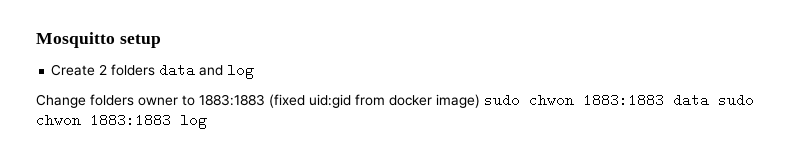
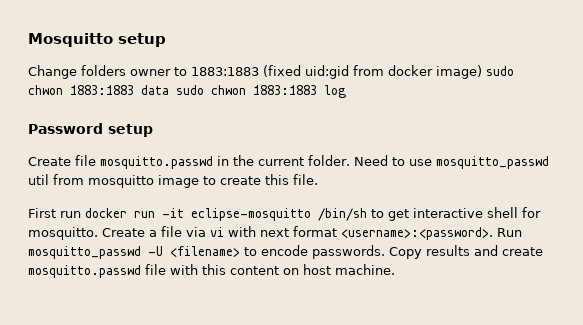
[51,63,255,79] // Create 2 folders data and log -> (166, 40) none
(207, 122) none -> [28,123,153,137] [28,155,549,169] [28,174,318,188] [28,207,541,221] [28,226,522,240] [28,245,543,259] [28,264,395,278] // Password setup // Create file mosquitto.passwd in the current folder. Need to use mosquitto_passwd util from mosquitto image to create this file. // First run docker run -it eclipse-mosquitto /bin/sh to get interactive shell for mosquitto. Create a file via vi with next format <username>:<password>. Run mosquitto_passwd -U <filename> to encode passwords. Copy results and create mosquitto.passwd file with this content on host machine.

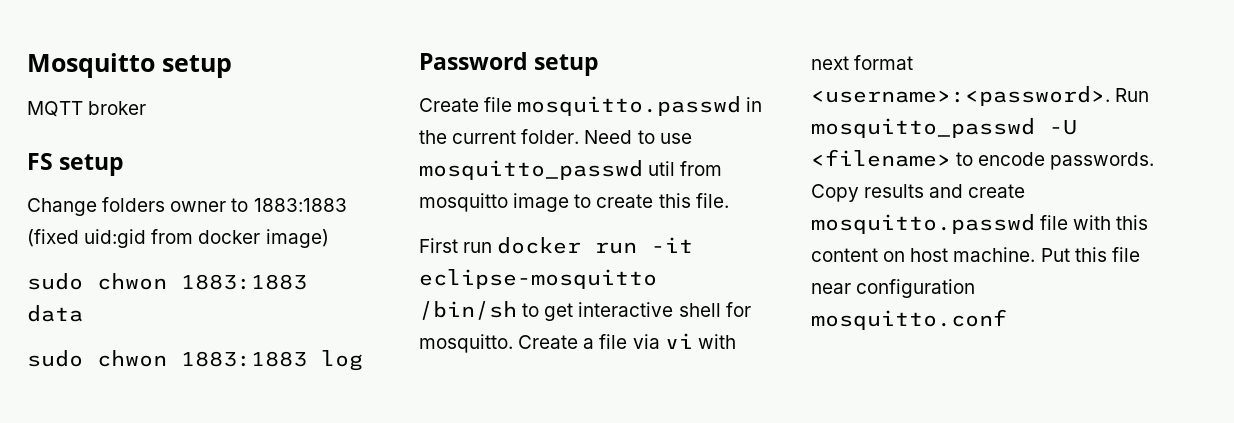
(166, 40) none -> [27,101,147,117] [27,153,125,176] // MQTT broker // FS setup
(482, 72) none -> (329, 238) //
(169, 90) none -> (83, 313) //
(395, 269) none -> [1040,247,1140,262] [811,279,976,298] [811,309,1007,330] Put this file near configuration mosquitto.conf

